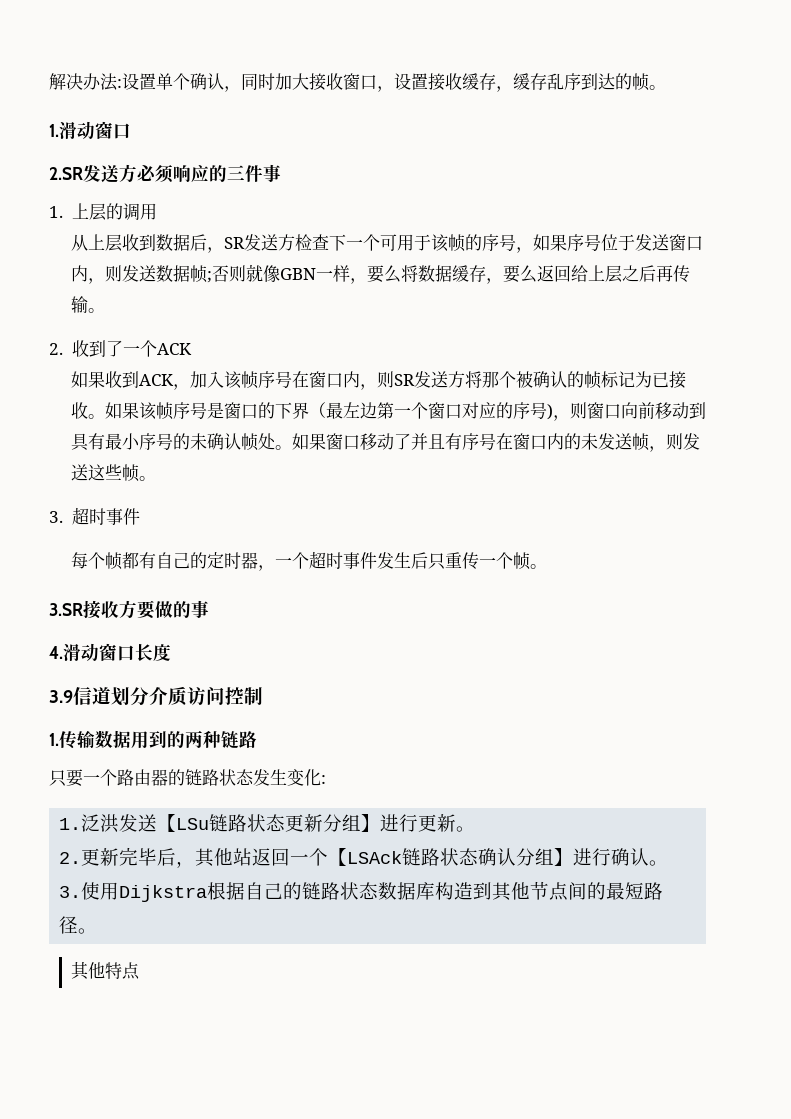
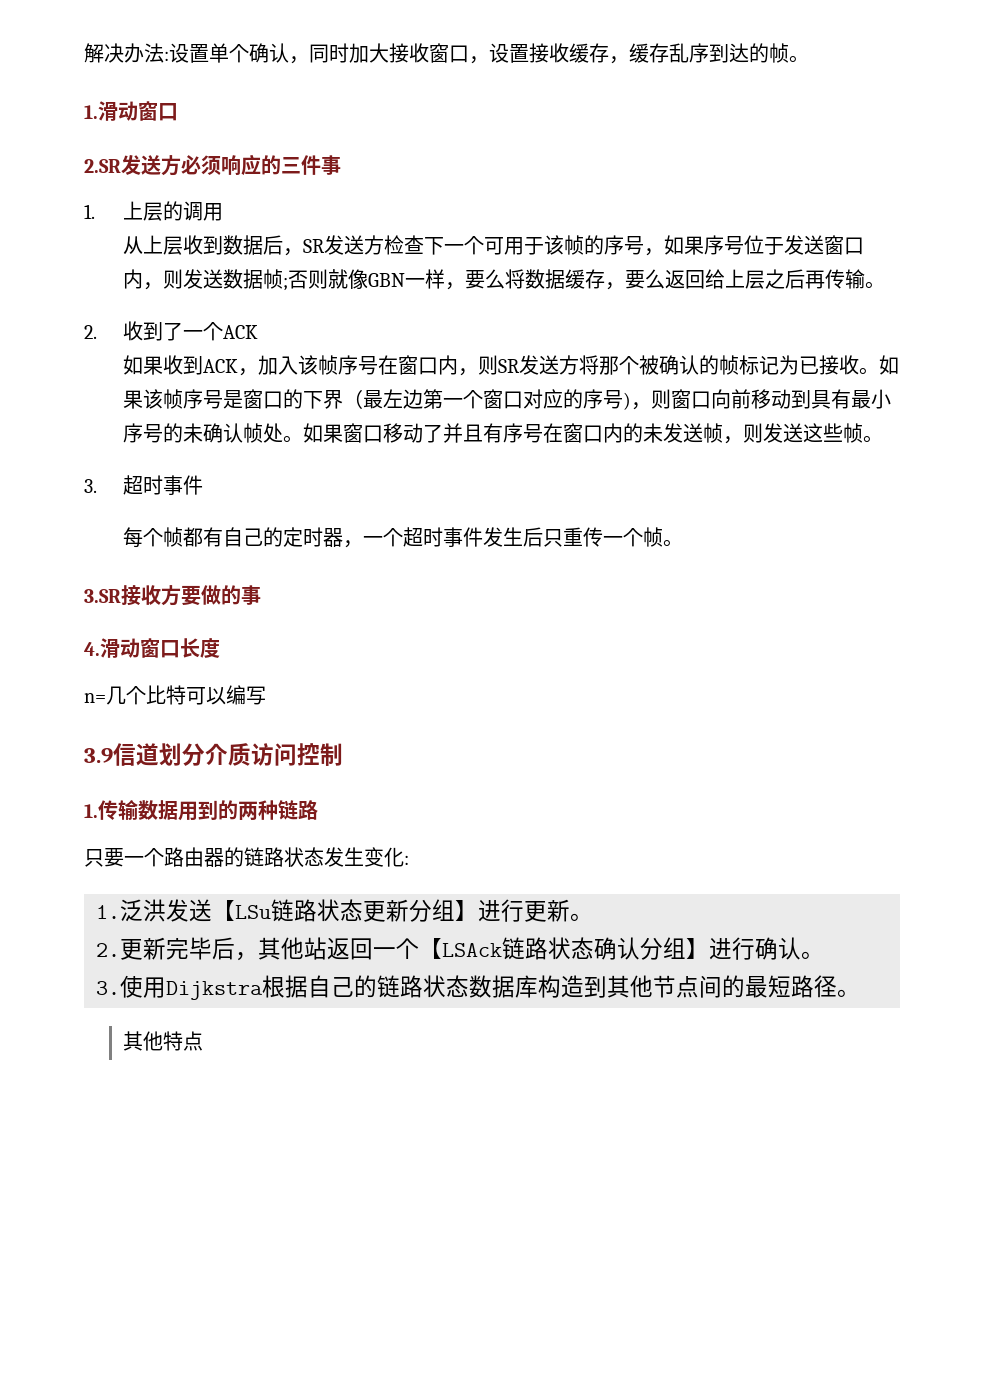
(171, 652) none -> [84,685,266,705] // n=几个比特可以编写

